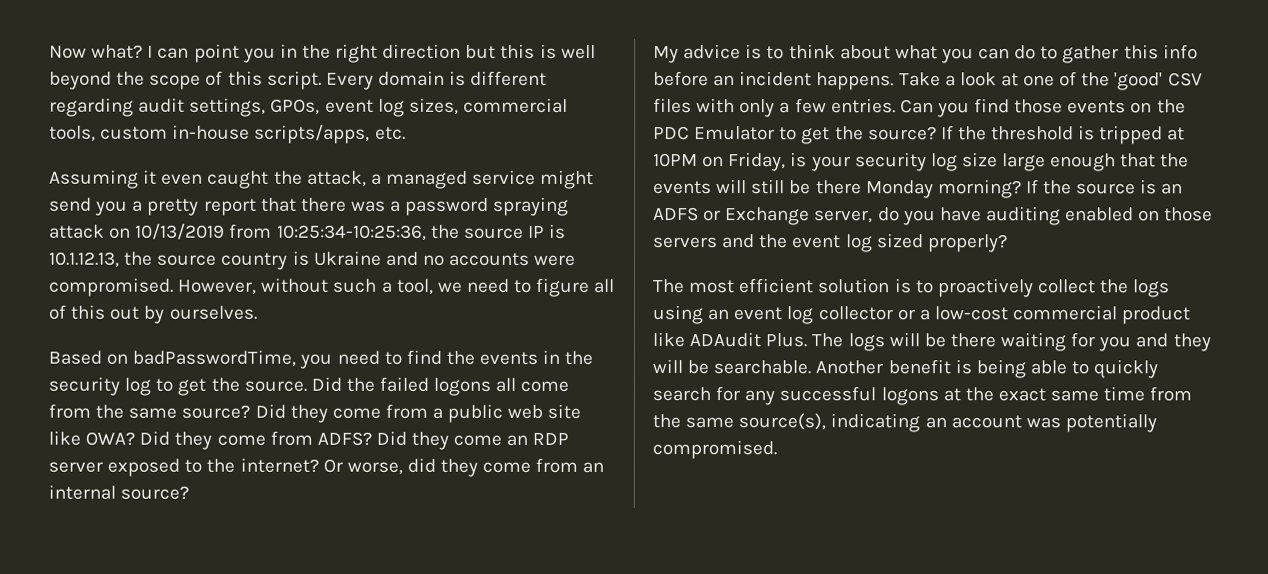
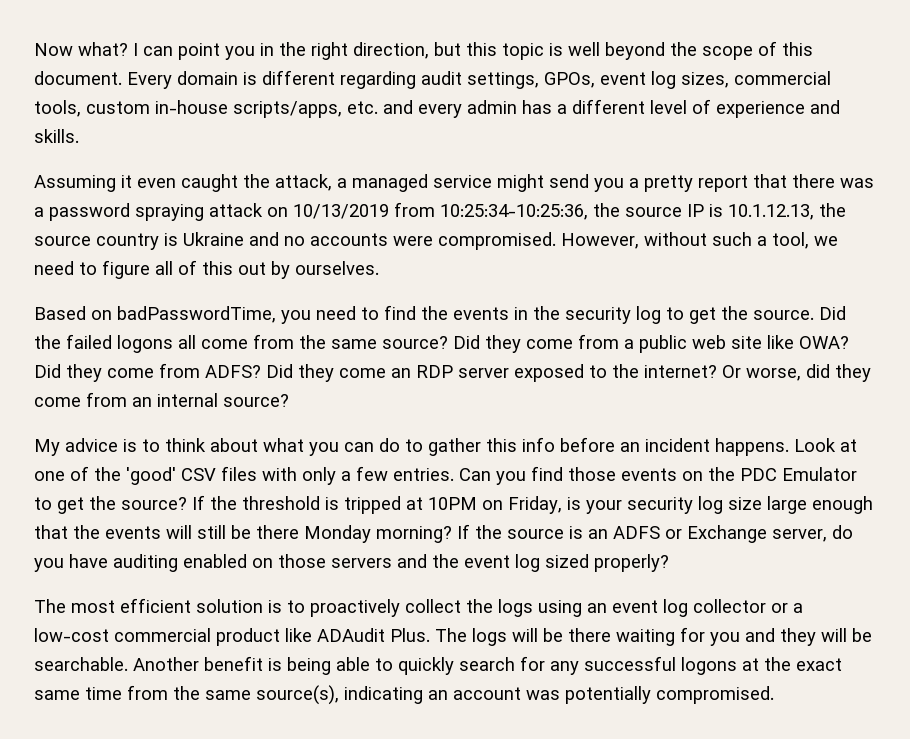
[382,43,462,59] direction -> [353,42,429,59] direction,
(536, 51) none -> [502,43,544,60] topic
[266,70,322,90] script. -> [34,71,122,85] document.
(406, 133) none -> [383,99,840,118] [34,129,79,143] and every admin has a different level of experience and skills.
[898,72,997,87] Take a look -> [794,438,836,452] Look

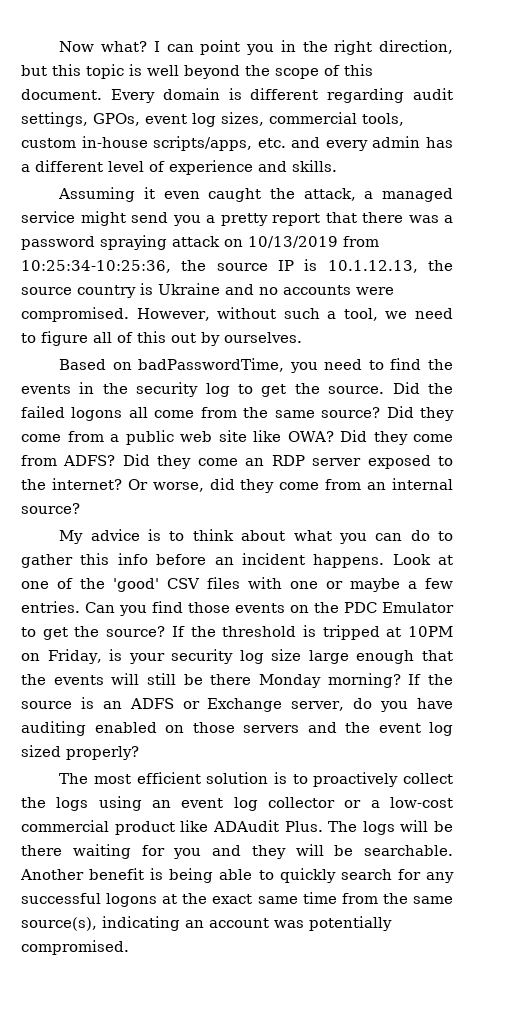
[302,467,336,485] only -> [290,578,400,592] one or maybe

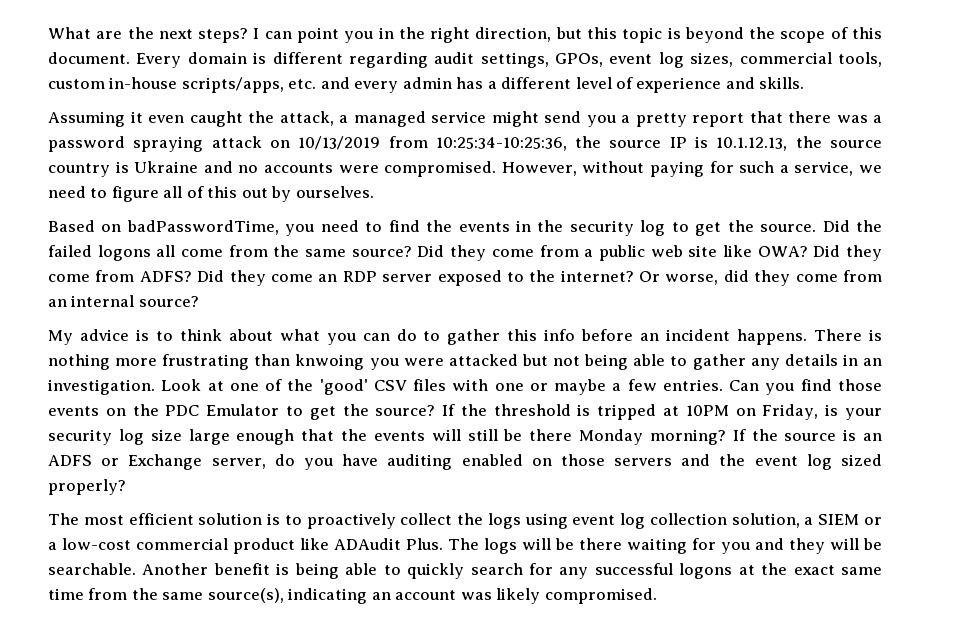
[59,41,148,52] Now what? -> [48,27,249,43] What are the next steps?
[147,65,179,76] well -> (681, 33) none
(277, 313) none -> [650,161,734,177] paying for
[343,308,378,321] tool, -> [794,161,854,176] service,
(385, 561) none -> [814,329,882,341] [48,354,883,370] [48,379,155,395] There is nothing more frustrating than knwoing you were attacked but not being able to gather any details in an investigation.
[152,797,335,811] an event log collector -> [572,513,860,529] event log collection solution, a SIEM
[309,916,392,931] potentially -> [496,588,541,604] likely

